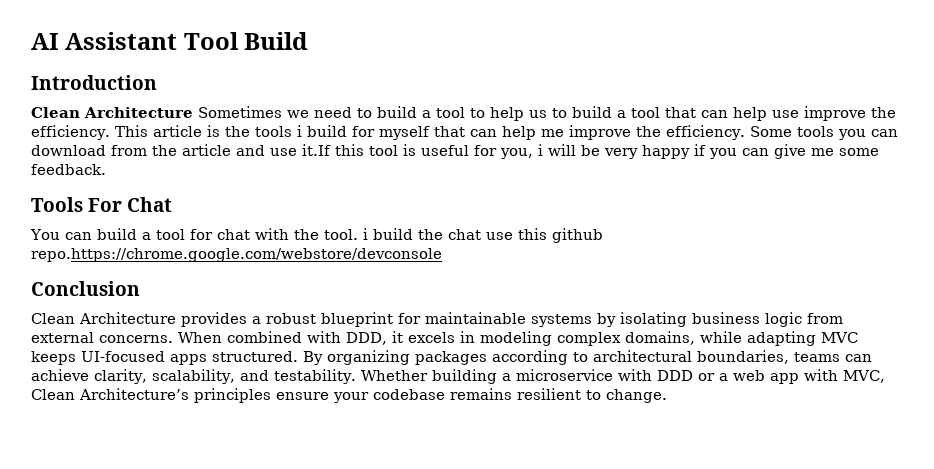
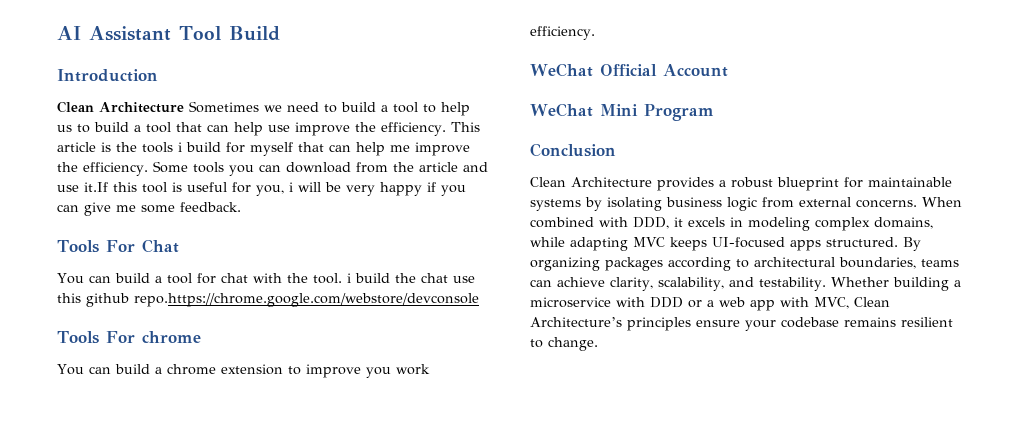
(442, 255) none -> [57,331,201,344] [57,364,430,378] [530,26,595,40] [530,63,728,77] [530,103,714,121] // Tools For chrome // You can build a chrome extension to improve you work efficiency. // WeChat Official Account // WeChat Mini Program

